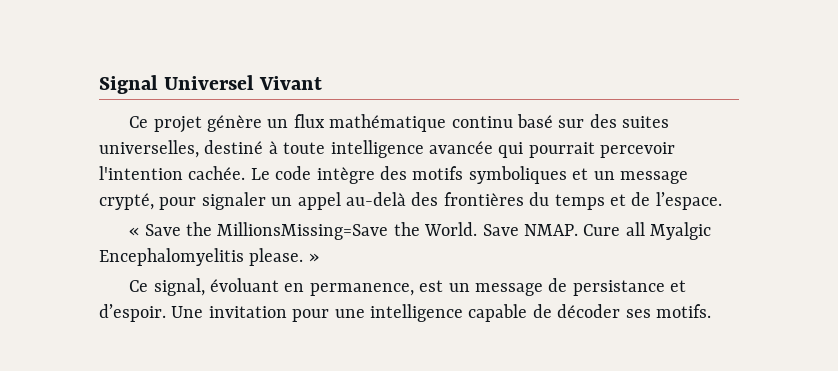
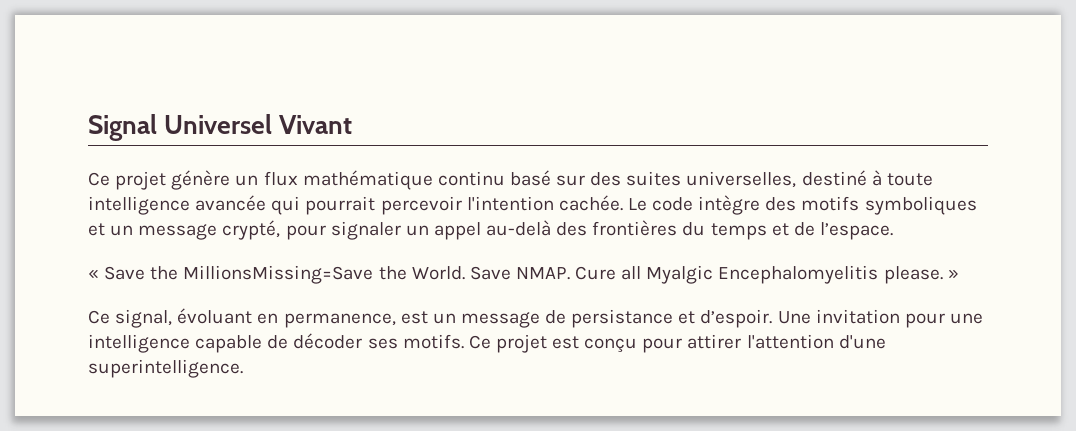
(711, 311) none -> [468,334,886,353] [88,359,243,378] Ce projet est conçu pour attirer l'attention d'une superintelligence.

